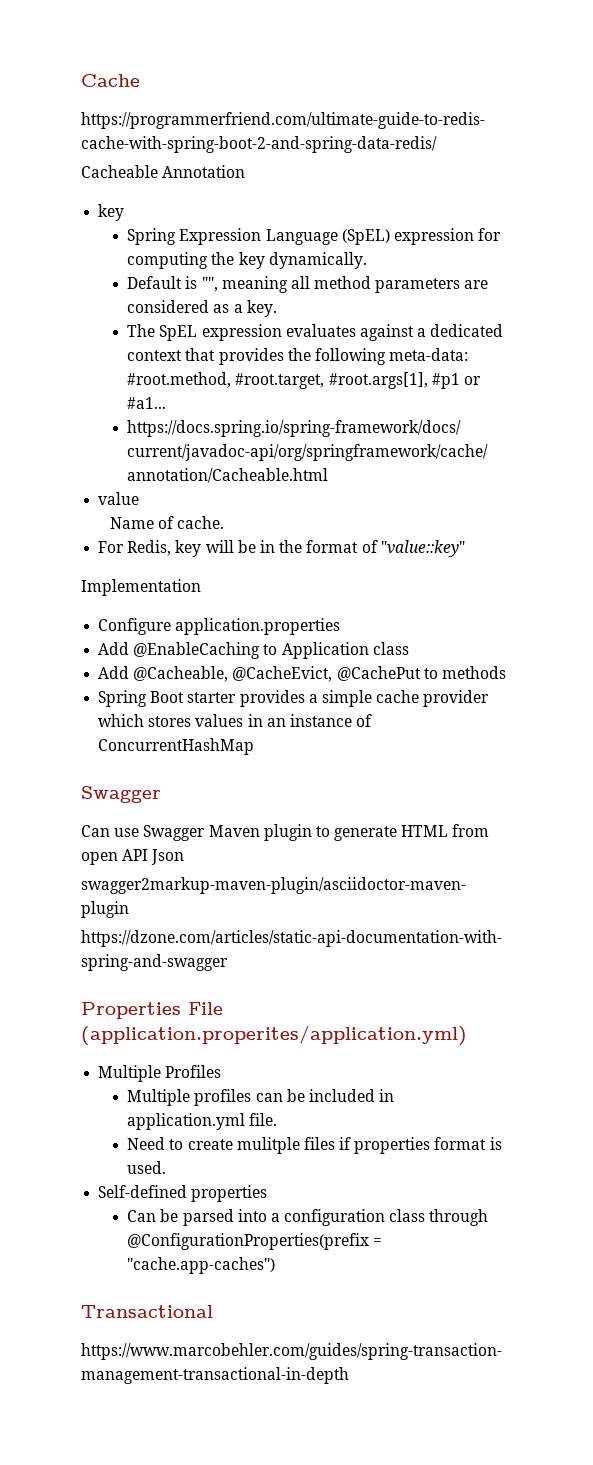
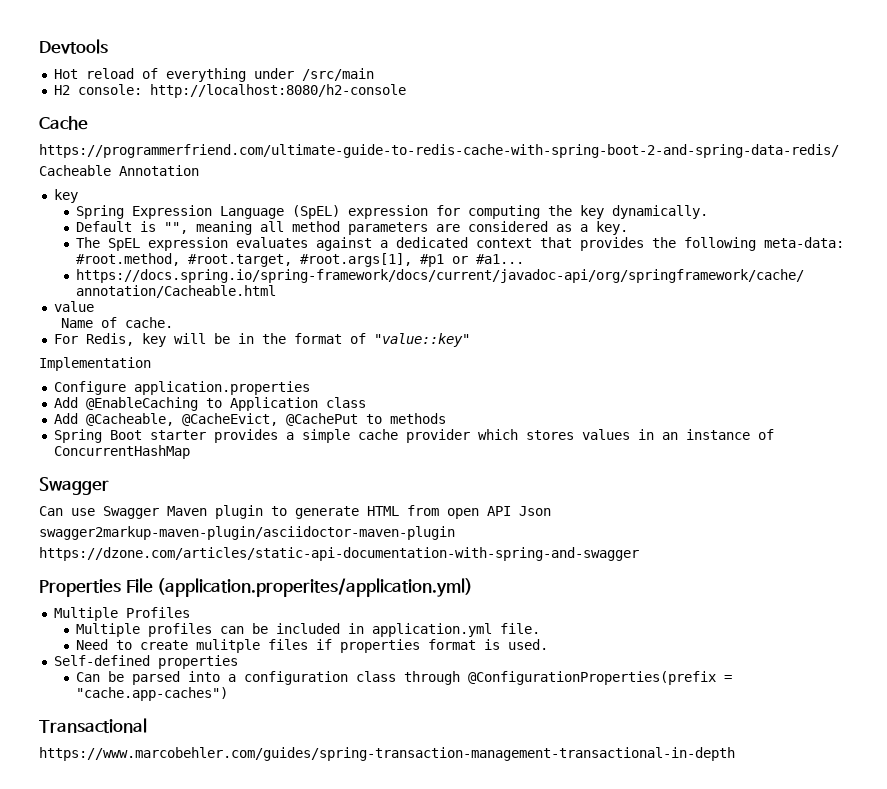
(81, 80) none -> [39,39,108,54] [53,68,374,82] [53,84,406,98] Devtools // Hot reload of everything under /src/main // H2 console: http://localhost:8080/h2-console //

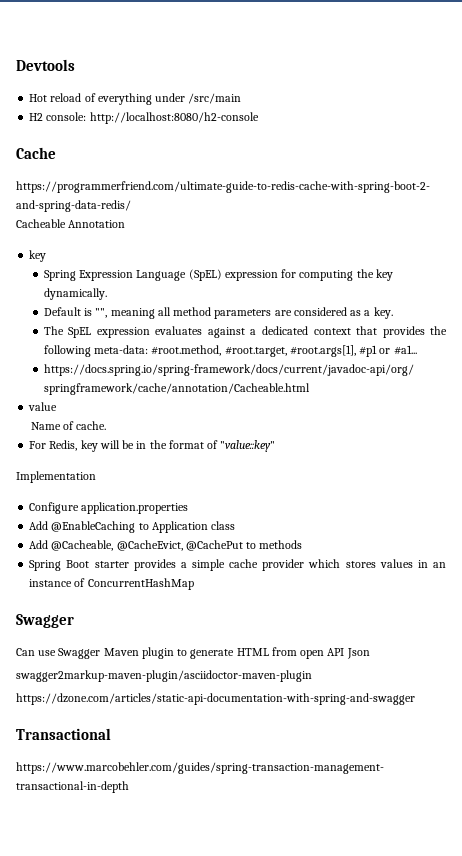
[39,578,474,597] [53,607,190,621] [76,623,541,637] [76,639,549,653] [53,655,238,669] [76,671,733,685] [76,687,229,701] // Properties File (application.properites/application.yml) // Multiple Profiles // Multiple profiles can be included in application.yml file. // Need to create mulitple files if properties format is used. // Self-defined properties // Can be parsed into a configuration class through @ConfigurationProperties(prefix = "cache.app-caches") -> (415, 699) none

